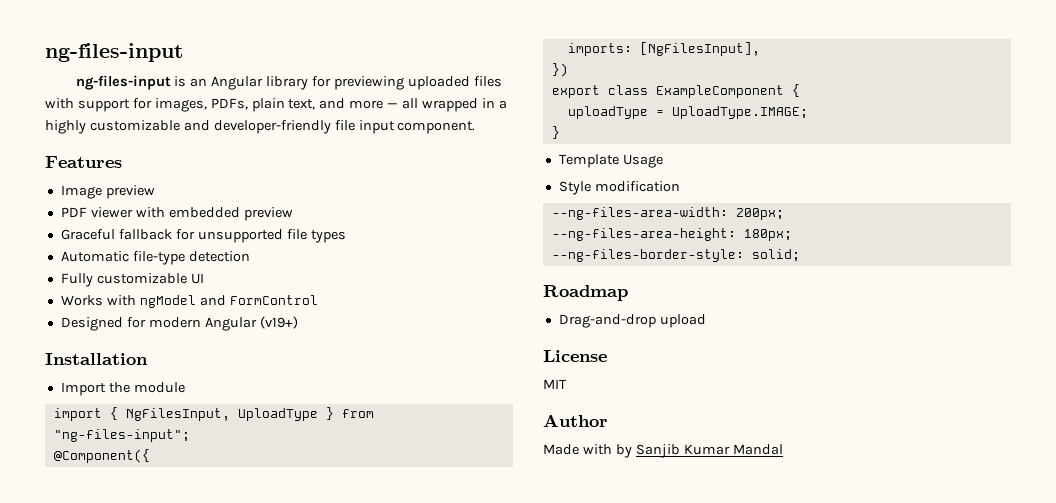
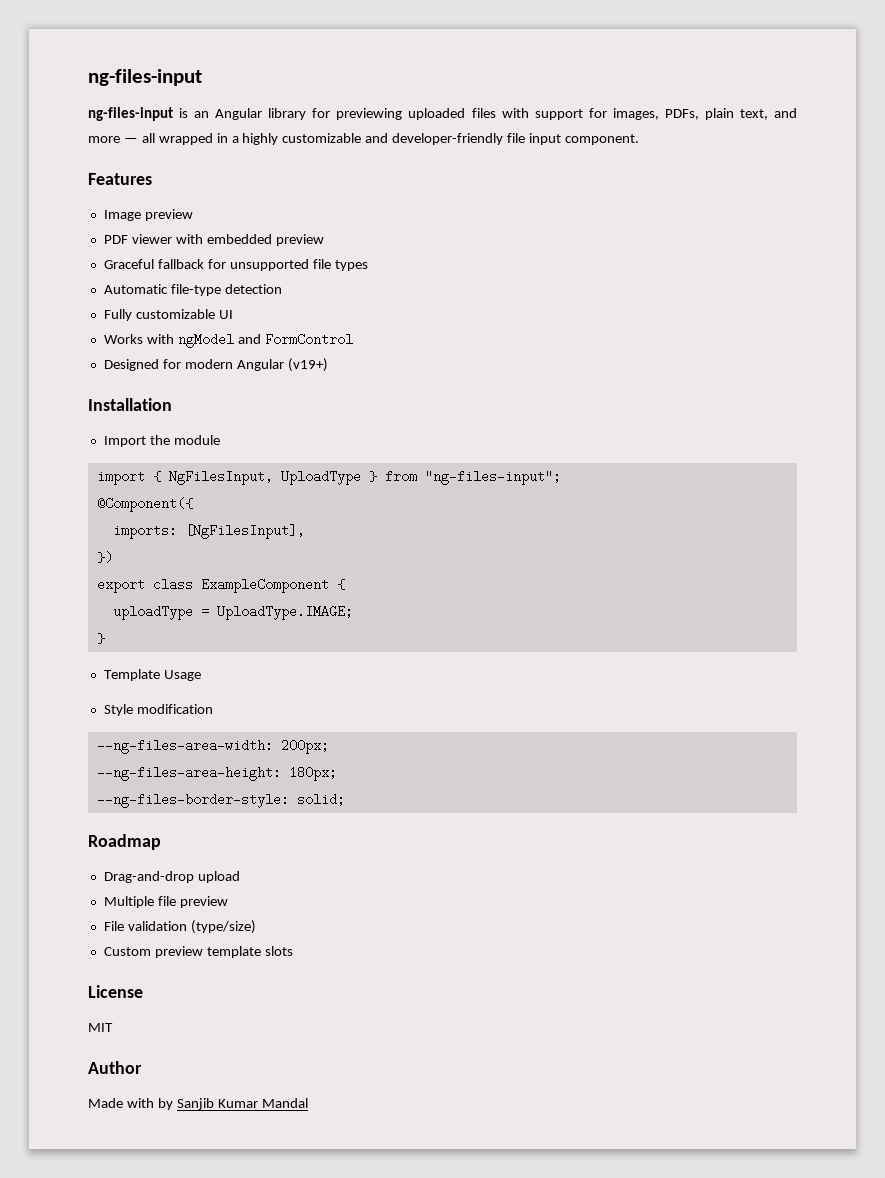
(706, 321) none -> [103,896,228,908] [103,920,256,934] [103,946,293,958] // Multiple file preview // File validation (type/size) // Custom preview template slots

